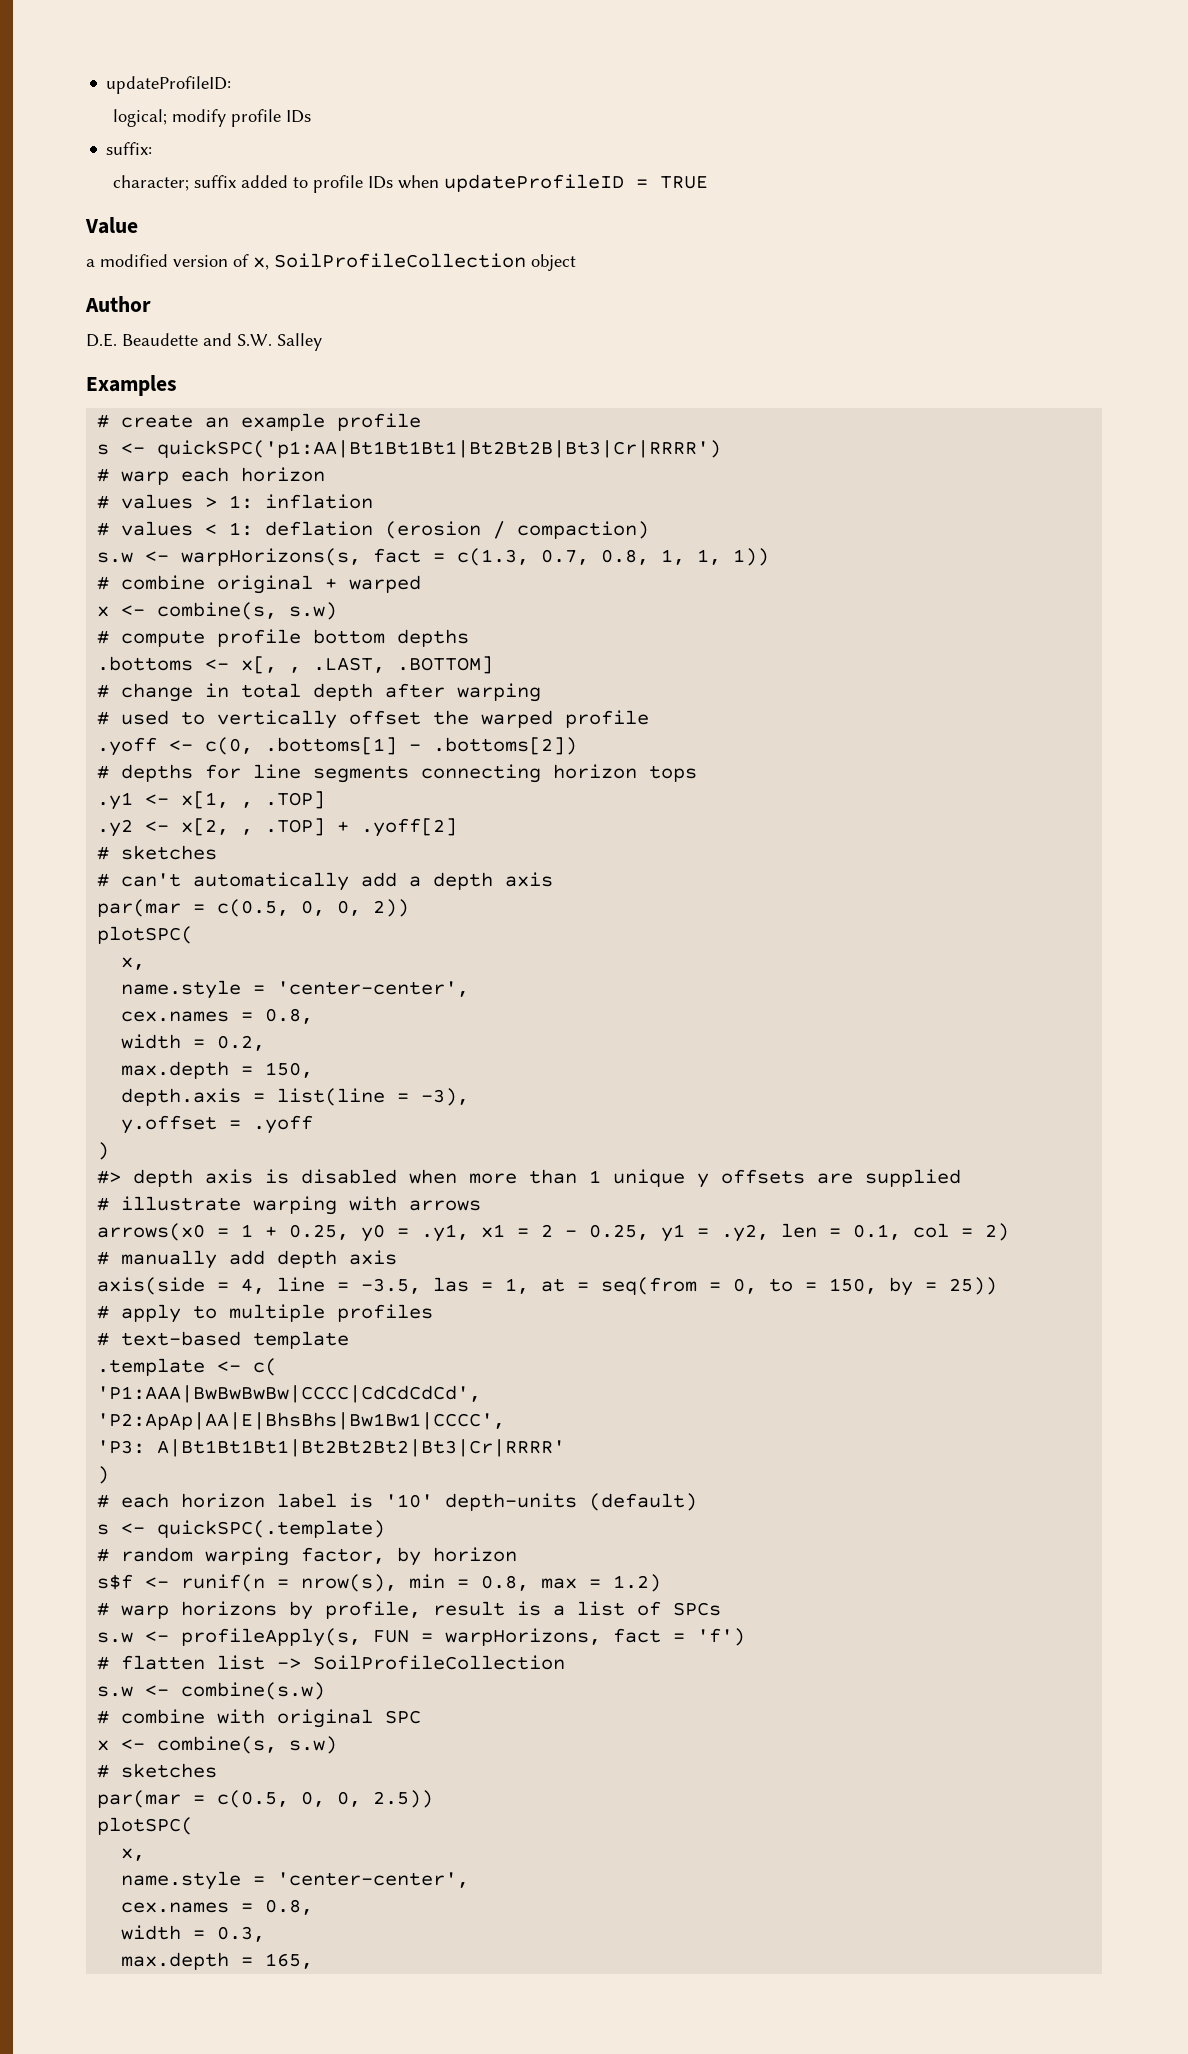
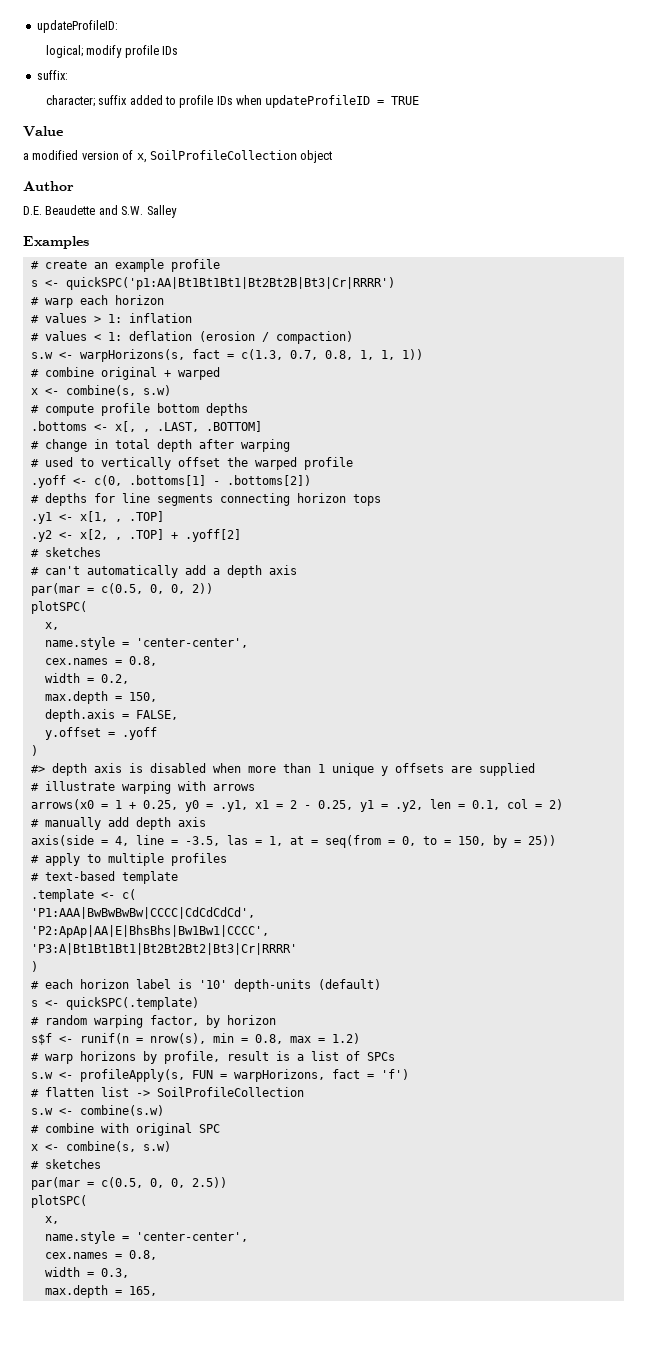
[277,1088,470,1106] list(line = -3), -> [135,710,178,720] FALSE,
[97,1439,566,1457] 'P3: A|Bt1Bt1Bt1|Bt2Bt2Bt2|Bt3|Cr|RRRR' -> [30,943,297,955] 'P3:A|Bt1Bt1Bt1|Bt2Bt2Bt2|Bt3|Cr|RRRR'

